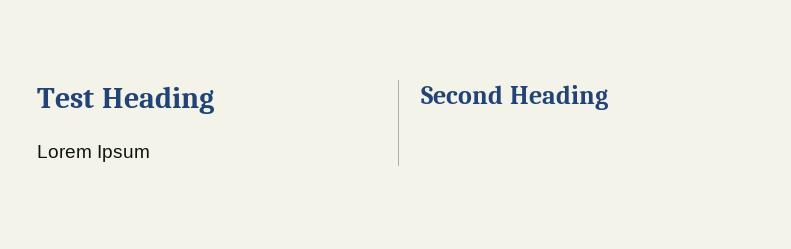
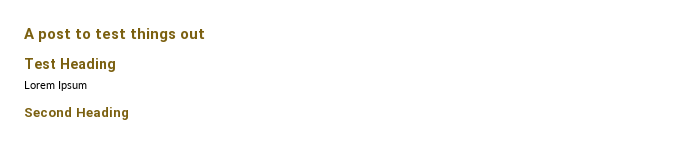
(37, 98) none -> [24,28,206,42] A post to test things out //

